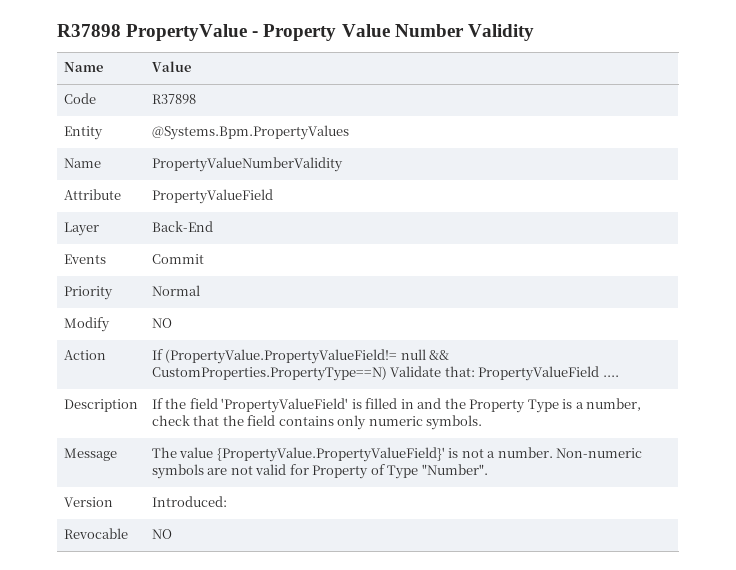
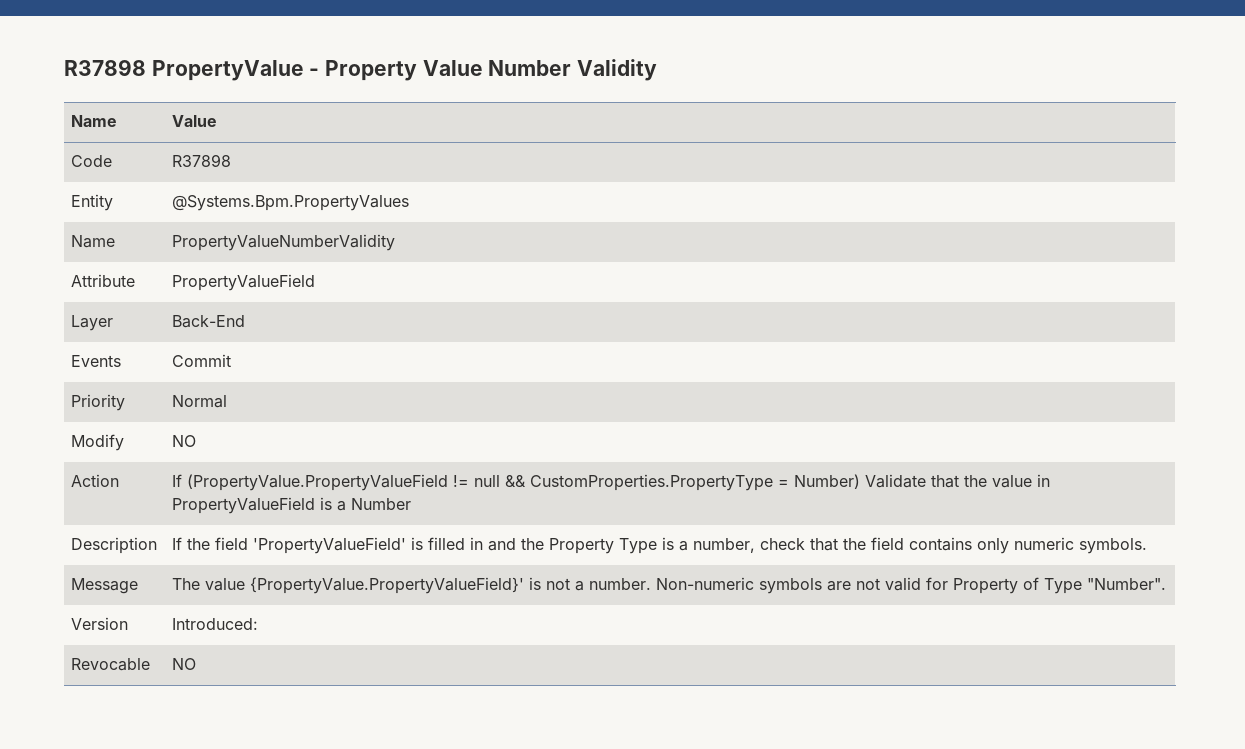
[165,349,450,364] [151,366,619,381] (PropertyValue.PropertyValueField!= null && CustomProperties.PropertyType==N) Validate that: PropertyValueField .... -> [187,474,1051,491] [172,497,412,514] (PropertyValue.PropertyValueField != null && CustomProperties.PropertyType = Number) Validate that the value in PropertyValueField is a Number

